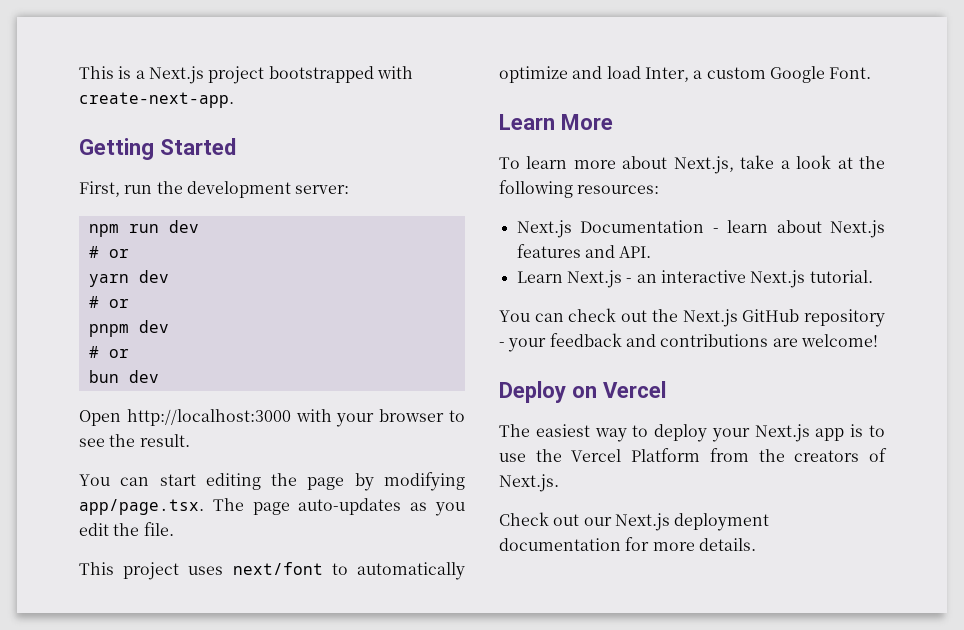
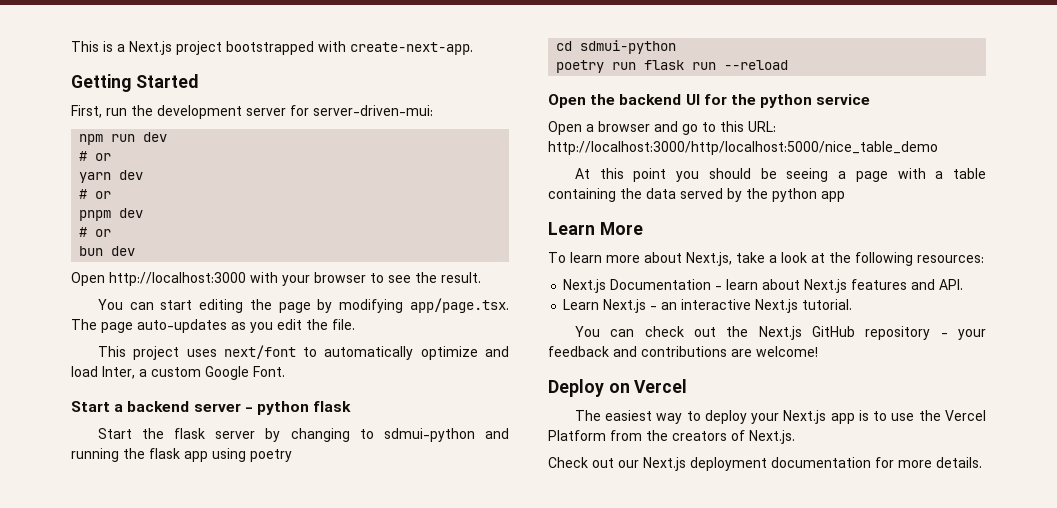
[295,185,350,194] server: -> [246,105,433,116] server for server-driven-mui:
(872, 73) none -> [71,401,352,415] [97,428,509,442] [71,448,292,462] [556,40,677,54] [556,60,789,73] [548,94,871,108] [548,121,776,135] [548,141,938,155] [574,168,986,182] [548,188,845,202] // Start a backend server - python flask // Start the flask server by changing to sdmui-python and running the flask app using poetry // cd sdmui-python // poetry run flask run --reload // Open the backend UI for the python service // Open a browser and go to this URL: http://localhost:3000/http/localhost:5000/nice_table_demo // At this point you should be seeing a page with a table containing the data served by the python app

